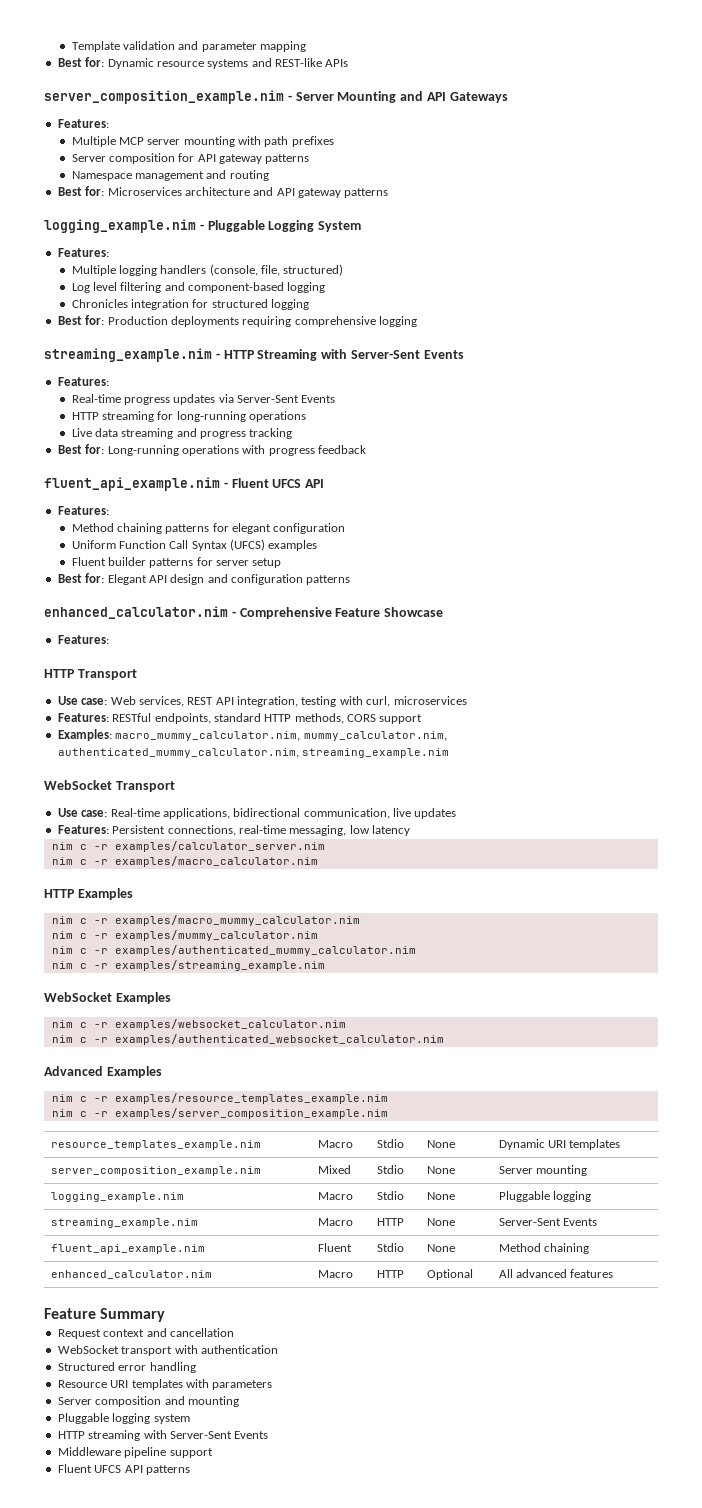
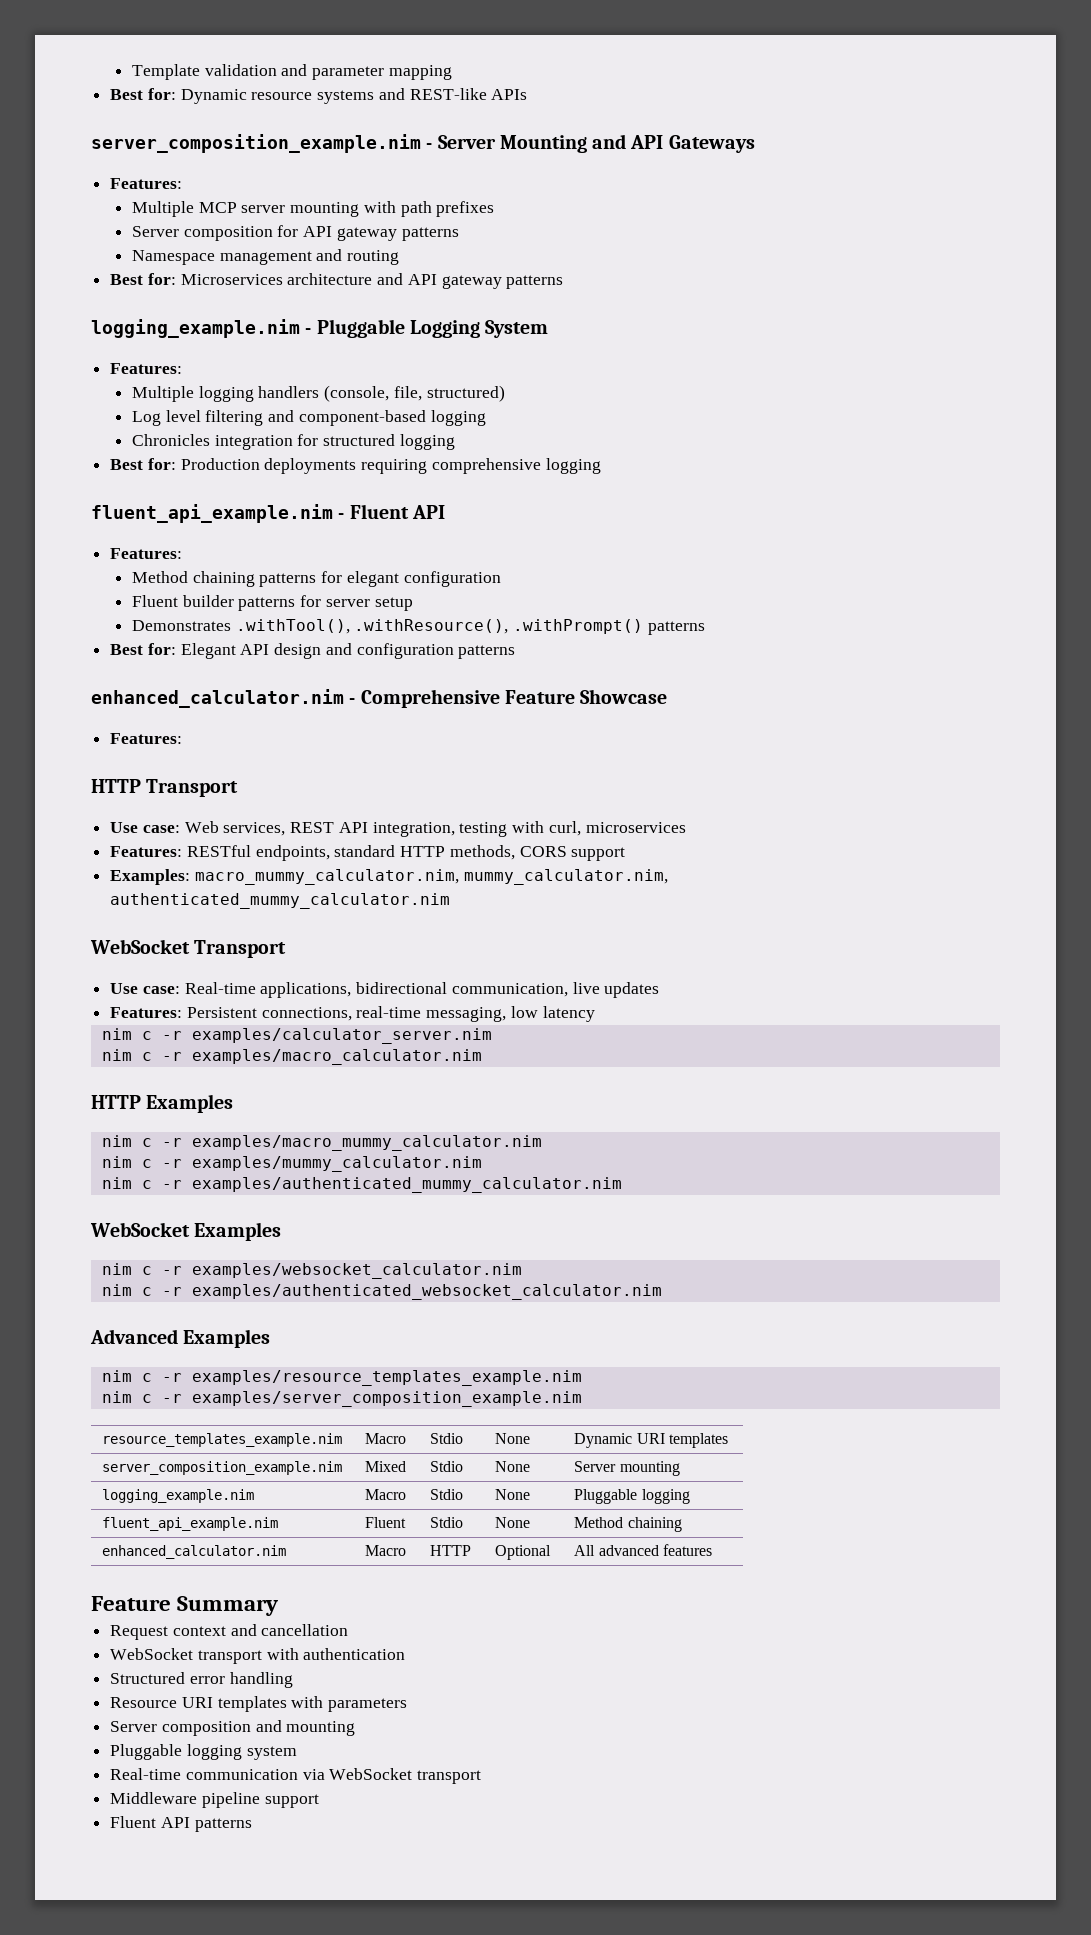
[44,348,464,362] [57,377,109,386] [71,394,336,405] [71,411,307,422] [71,428,293,439] [57,444,366,456] // streaming_example.nim - HTTP Streaming with Server-Sent Events // Features: // Real-time progress updates via Server-Sent Events // HTTP streaming for long-running operations // Live data streaming and progress tracking // Best for: Long-running operations with progress feedback -> (601, 466) none
[272,479,302,488] UFCS -> (409, 511) none
[71,539,318,551] // Uniform Function Call Syntax (UFCS) examples -> (501, 579) none
(282, 563) none -> [131,619,705,635] // Demonstrates .withTool(), .withResource(), .withPrompt() patterns
[57,748,450,758] authenticated_mummy_calculator.nim, streaming_example.nim -> [110,893,451,909] authenticated_mummy_calculator.nim
[51,960,325,971] // nim c -r examples/streaming_example.nim -> (622, 1185) none
[50,1218,198,1228] [317,1218,353,1226] [376,1218,404,1226] [426,1218,455,1226] [498,1218,598,1226] // streaming_example.nim | Macro | HTTP | None | Server-Sent Events -> (690, 1496) none
[57,1430,269,1441] HTTP streaming with Server-Sent Events -> [110,1768,482,1784] Real-time communication via WebSocket transport
[94,1465,122,1473] UFCS -> (157, 1822) none

